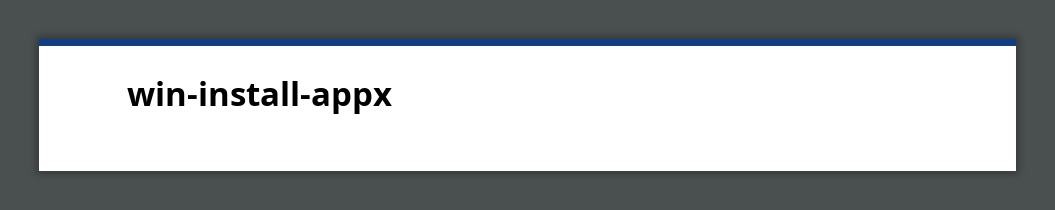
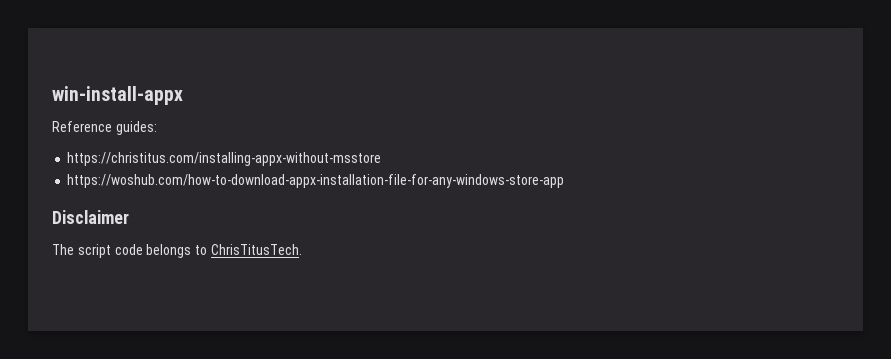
(392, 97) none -> [52,121,157,135] [67,152,382,166] [67,174,565,188] [52,210,129,224] [52,244,302,258] // Reference guides: // https://christitus.com/installing-appx-without-msstore // https://woshub.com/how-to-download-appx-installation-file-for-any-windows-store-app // Disclaimer // The script code belongs to ChrisTitusTech.

